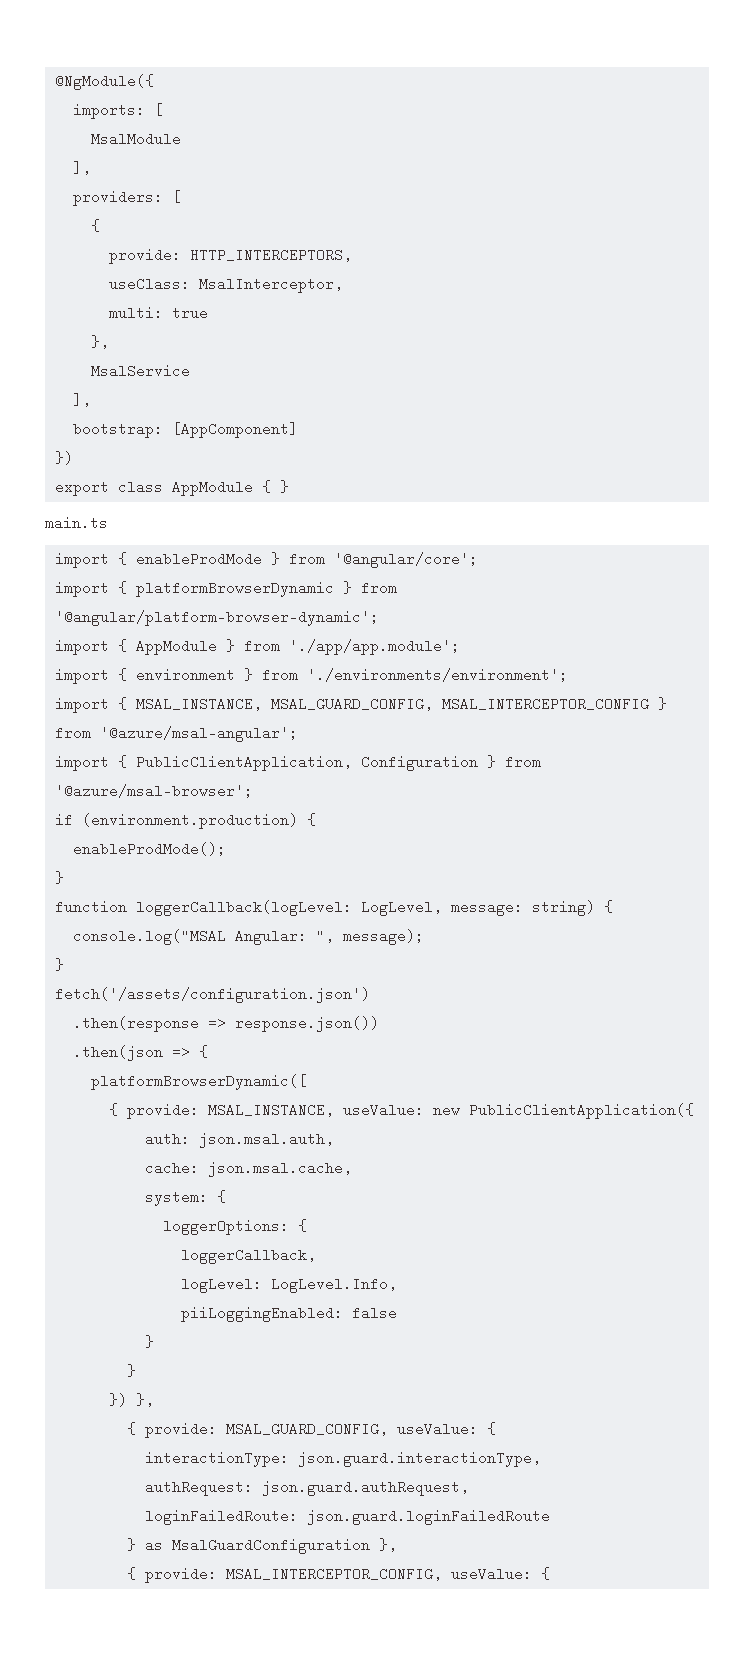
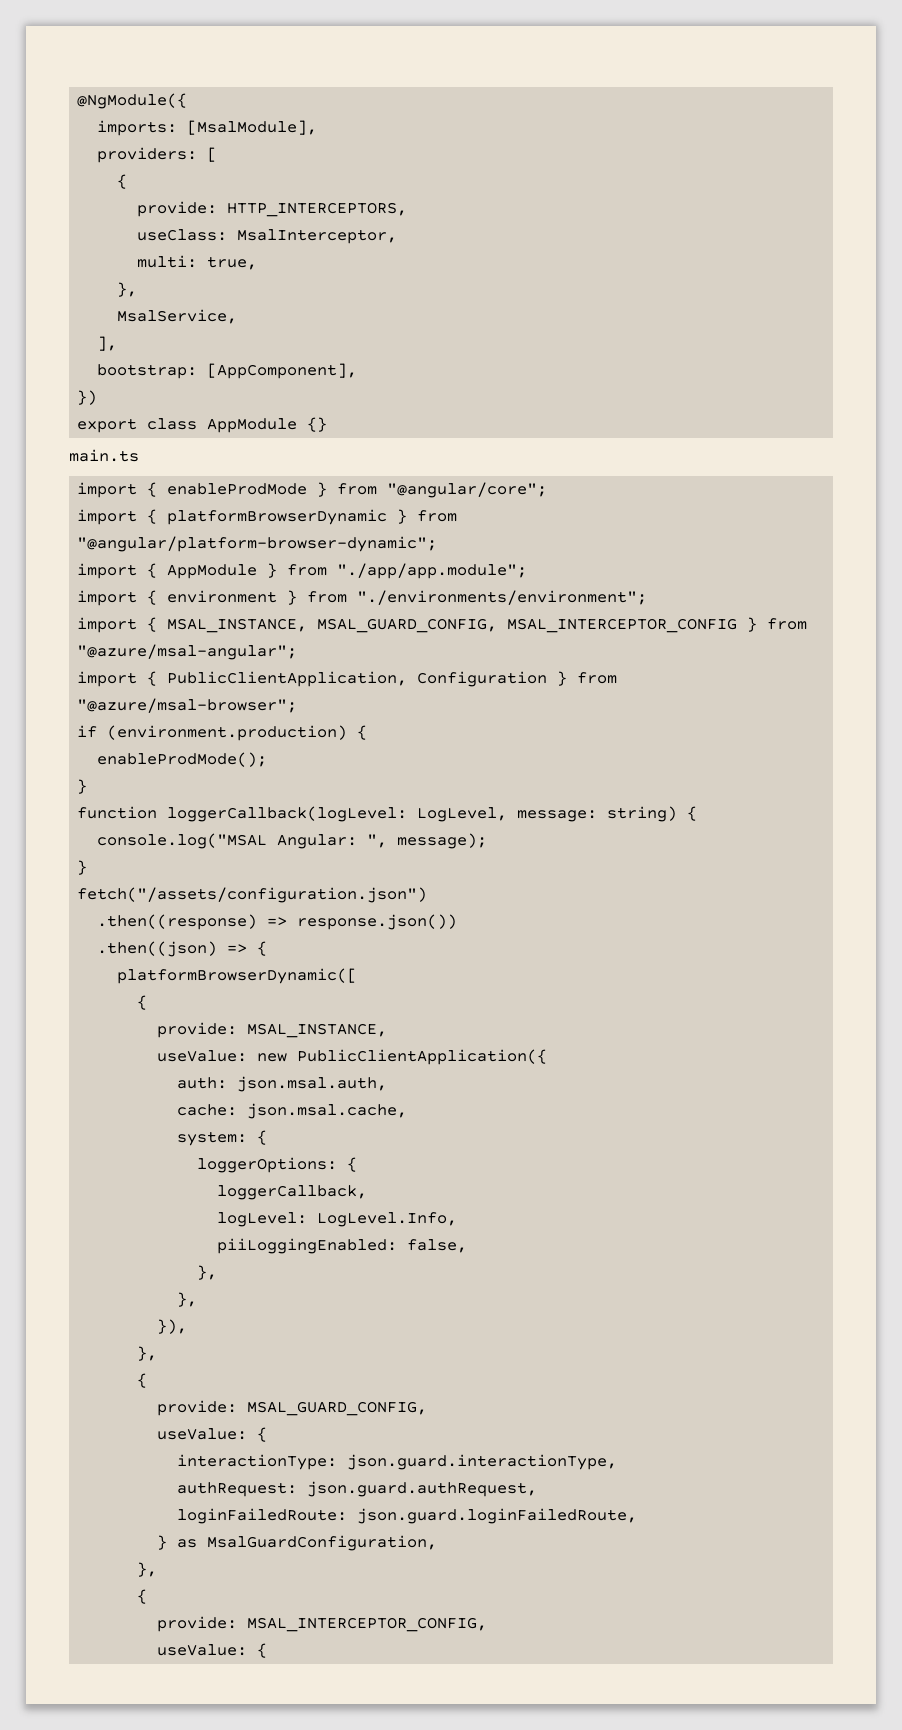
[153,103,163,117] [90,132,181,146] [72,161,91,175] [ // MsalModule // ], -> [187,120,318,135] [MsalModule],
[171,306,208,320] [90,335,109,349] [90,364,190,378] true // }, // MsalService -> [207,256,258,270] [117,282,138,297] [117,309,238,324] true, // }, // MsalService,
[171,422,298,438] [AppComponent] -> [207,363,358,379] [AppComponent],
[261,480,289,493] { } -> [307,417,328,432] {}
[333,552,478,568] '@angular/core'; -> [387,482,548,498] "@angular/core";
[54,610,379,626] '@angular/platform-browser-dynamic'; -> [77,536,438,552] "@angular/platform-browser-dynamic";
[288,639,460,655] './app/app.module'; -> [337,563,528,579] "./app/app.module";
[306,668,568,682] './environments/environment'; -> [357,590,648,605] "./environments/environment";
[99,726,298,742] '@azure/msal-angular'; -> [77,644,298,660] "@azure/msal-angular";
[54,784,253,798] '@azure/msal-browser'; -> [77,698,298,713] "@azure/msal-browser";
[54,987,370,1003] [72,1016,199,1032] fetch('/assets/configuration.json') // .then(response -> [77,887,428,903] [97,914,258,930] fetch("/assets/configuration.json") // .then((response)
[72,1045,163,1061] .then(json -> [97,941,218,957] .then((json)
(118, 1109) none -> (148, 1002) //
(334, 1110) none -> (388, 1030) //
[351,1306,397,1320] [144,1335,154,1348] [126,1364,136,1377] [108,1393,154,1407] [126,1422,136,1435] false // } // } // }) }, // { -> [407,1239,468,1253] [197,1265,218,1280] [177,1292,198,1307] [157,1319,188,1334] [137,1346,158,1361] [137,1373,148,1388] false, // }, // }, // }), // }, // { //
(388, 1429) none -> (428, 1408) //
[306,1509,550,1525] json.guard.loginFailedRoute -> [357,1508,638,1524] json.guard.loginFailedRoute,
[171,1538,397,1554] [126,1567,136,1580] MsalGuardConfiguration }, // { -> [207,1535,438,1551] [137,1562,158,1577] [137,1589,148,1604] MsalGuardConfiguration, // }, // { //
(442, 1574) none -> (488, 1624) //

